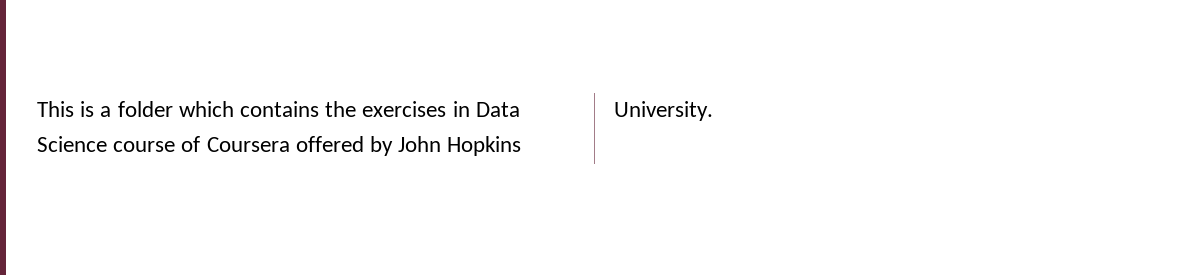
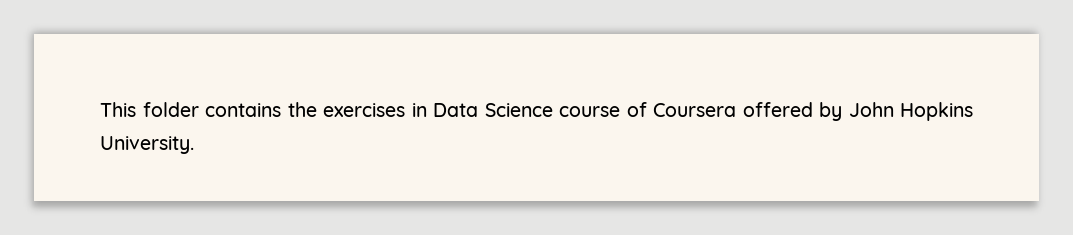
[80,101,234,117] is a folder which -> [142,102,199,117] folder

